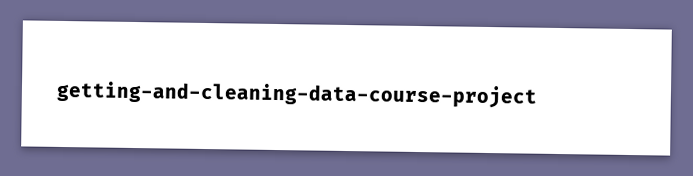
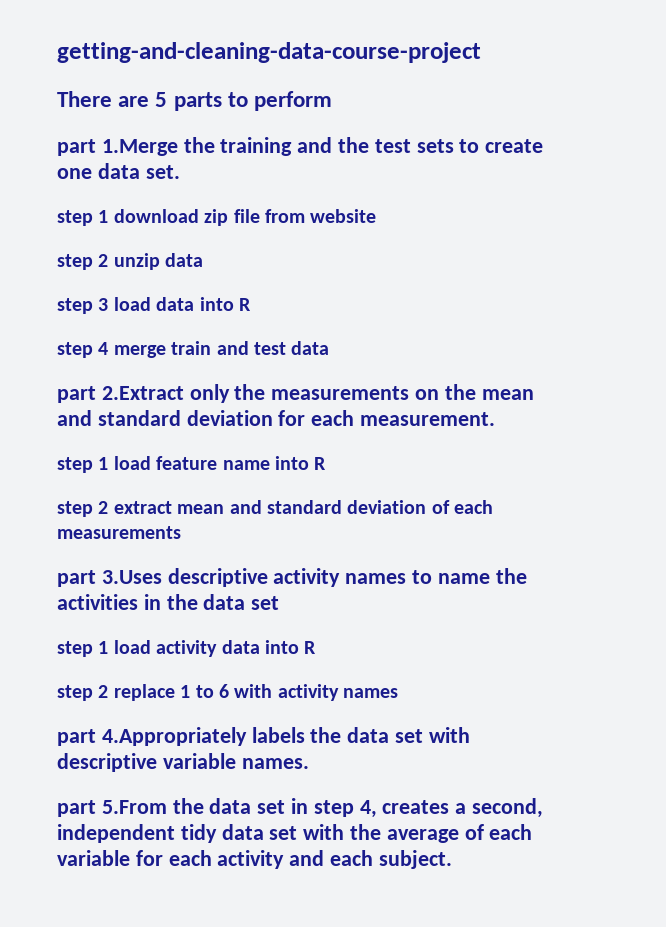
(538, 94) none -> [57,91,333,111] [57,137,544,156] [57,163,180,179] [57,209,377,226] [57,253,204,270] [57,297,251,314] [57,341,330,358] [57,384,534,403] [57,410,496,426] [57,456,327,473] [57,500,494,517] [57,526,181,539] [57,568,527,587] [57,594,280,610] [57,640,317,657] [57,684,399,701] [57,727,470,746] [57,753,309,772] [57,798,544,818] [57,824,533,843] [57,850,452,869] // There are 5 parts to perform // part 1.Merge the training and the test sets to create one data set. // step 1 download zip file from website // step 2 unzip data // step 3 load data into R // step 4 merge train and test data // part 2.Extract only the measurements on the mean and standard deviation for each measurement. // step 1 load feature name into R // step 2 extract mean and standard deviation of each measurements // part 3.Uses descriptive activity names to name the activities in the data set // step 1 load activity data into R // step 2 replace 1 to 6 with activity names // part 4.Appropriately labels the data set with descriptive variable names. // part 5.From the data set in step 4, creates a second, independent tidy data set with the average of each variable for each activity and each subject.

